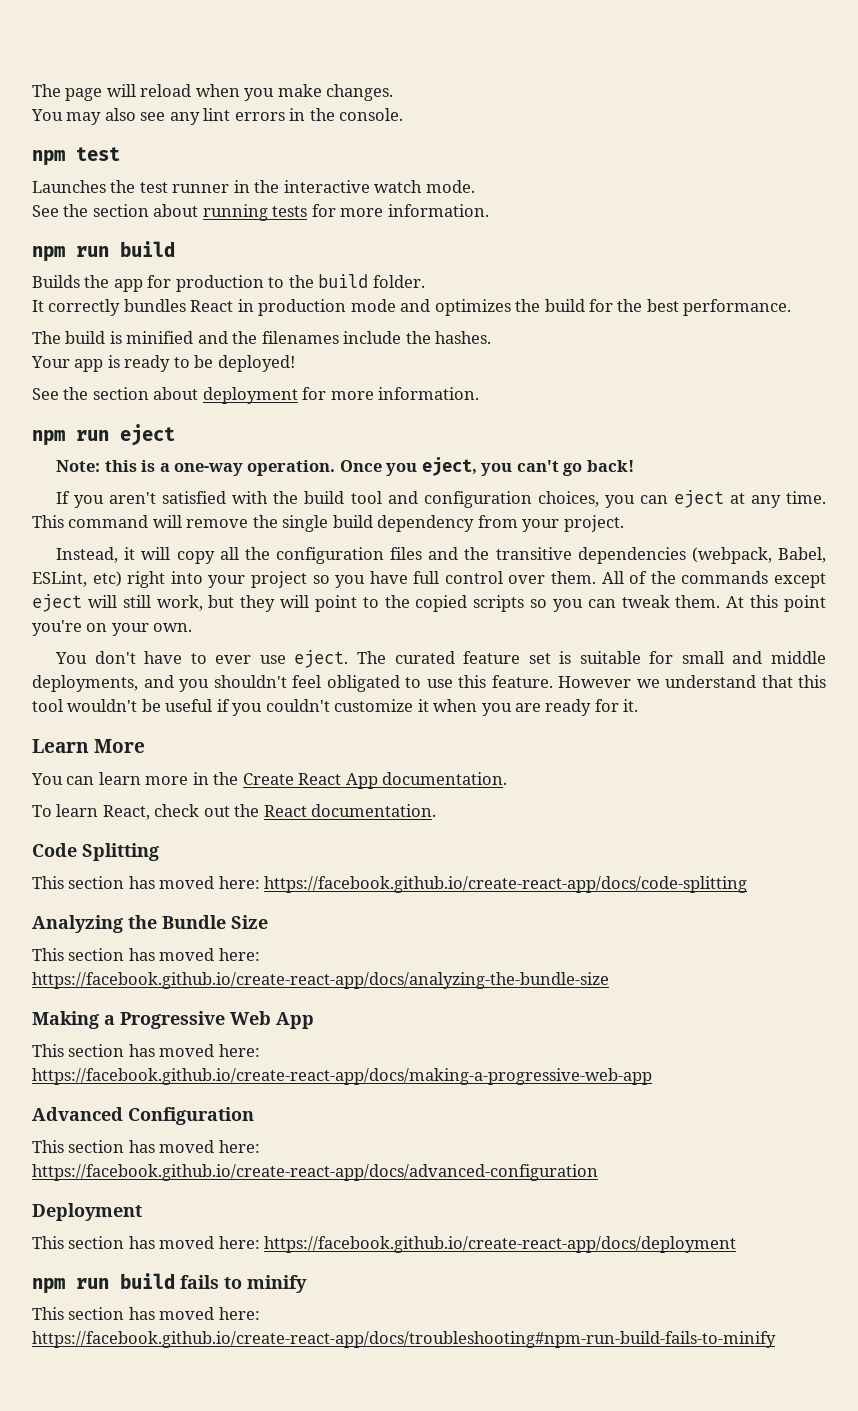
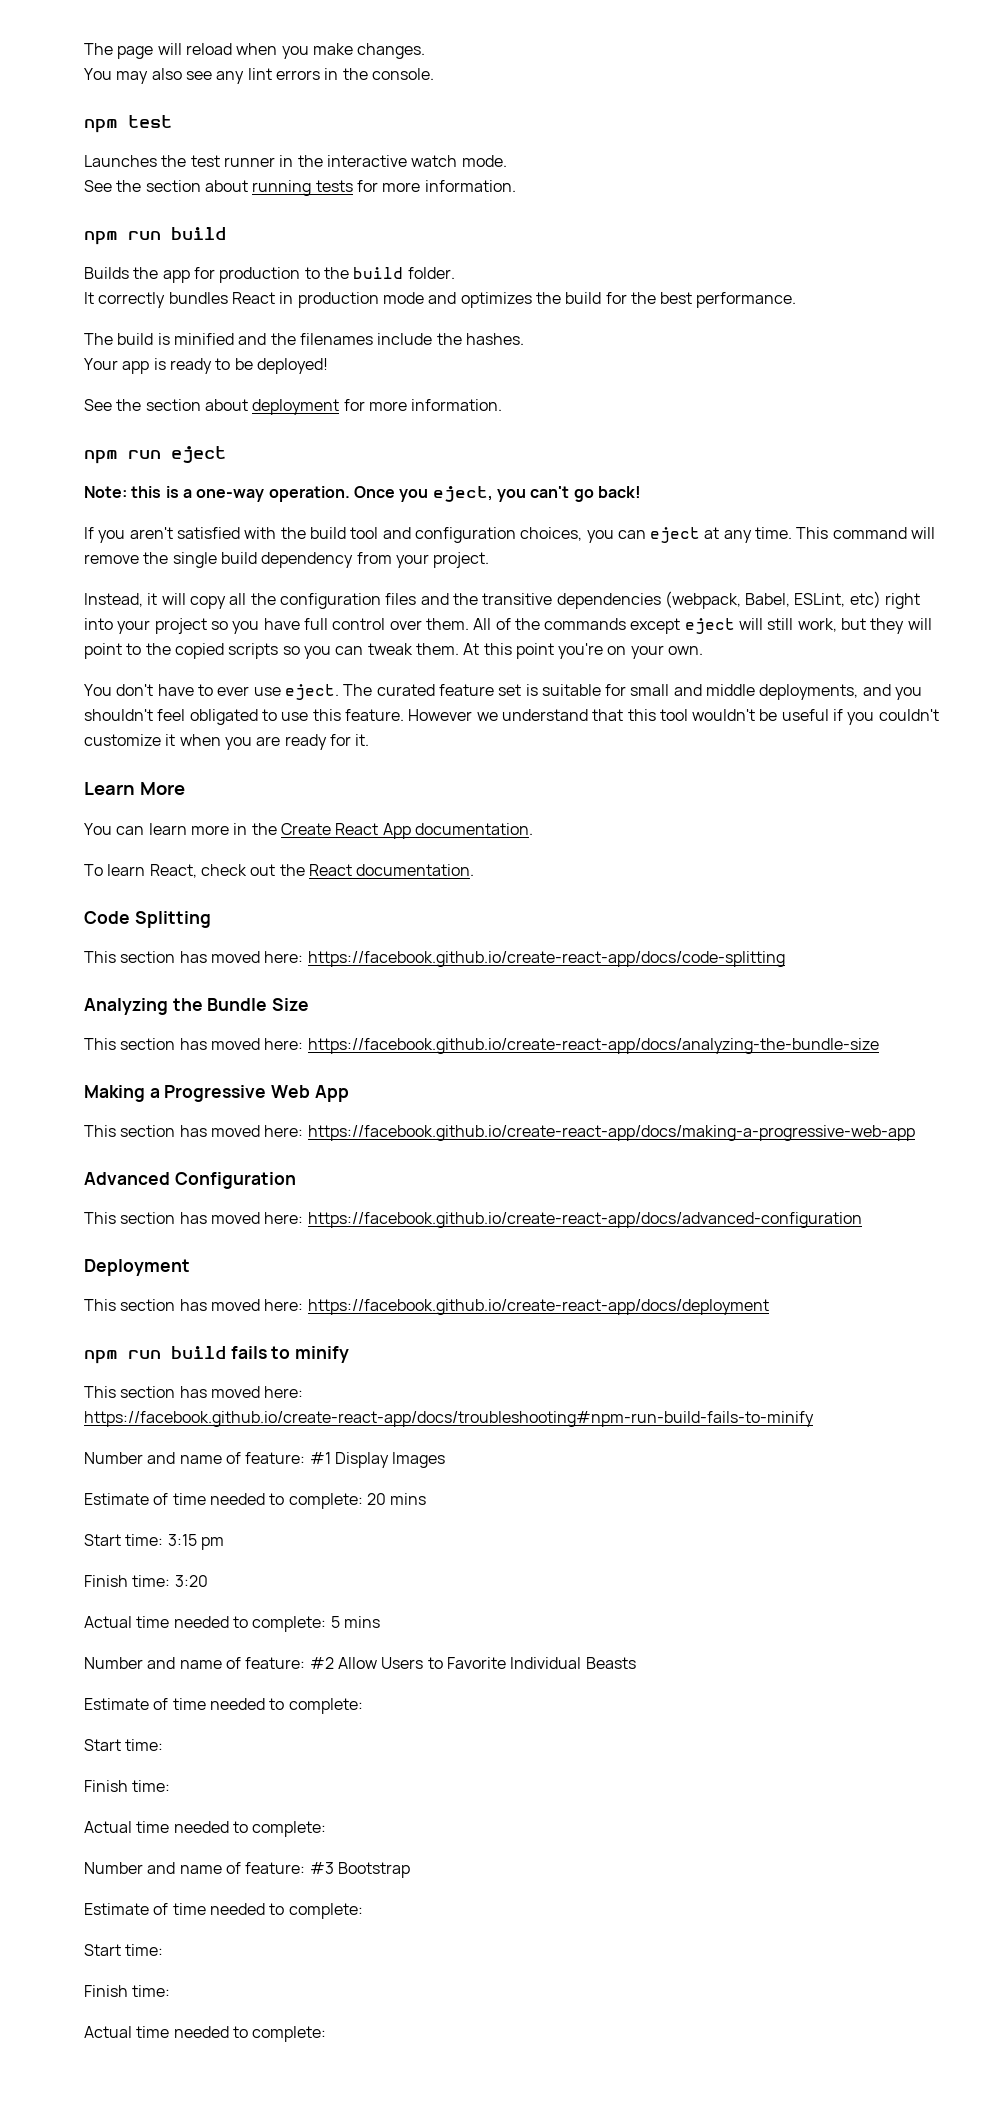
(776, 1339) none -> [84,1452,446,1468] [84,1493,427,1509] [84,1534,224,1550] [84,1575,208,1587] [84,1616,380,1632] [84,1657,636,1669] [84,1698,363,1714] [84,1739,164,1751] [84,1780,171,1792] [84,1821,327,1837] [84,1862,410,1878] [84,1903,363,1919] [84,1944,164,1956] [84,1985,171,1997] [84,2026,327,2042] // Number and name of feature: #1 Display Images // Estimate of time needed to complete: 20 mins // Start time: 3:15 pm // Finish time: 3:20 // Actual time needed to complete: 5 mins // Number and name of feature: #2 Allow Users to Favorite Individual Beasts // Estimate of time needed to complete: // Start time: // Finish time: // Actual time needed to complete: // Number and name of feature: #3 Bootstrap // Estimate of time needed to complete: // Start time: // Finish time: // Actual time needed to complete:

